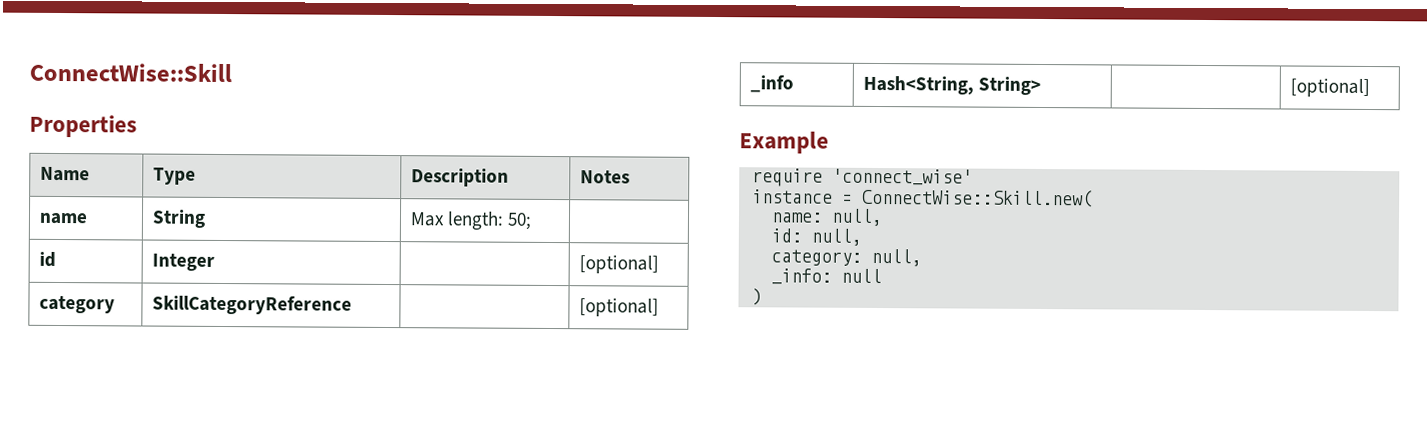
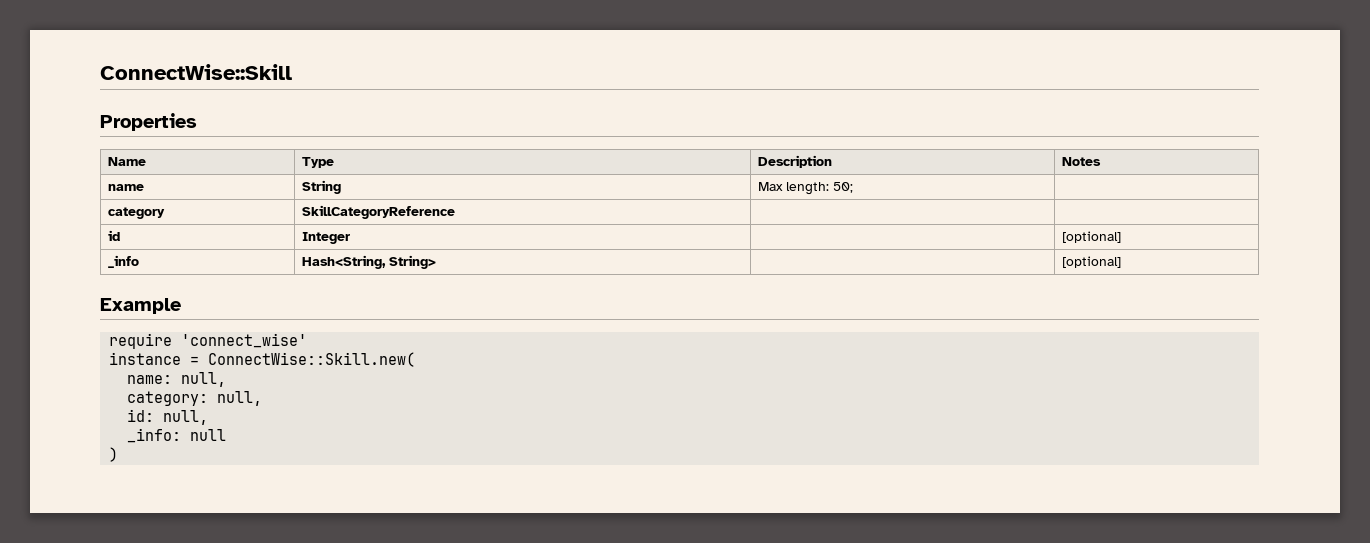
(533, 221) none -> [107,207,165,219] [301,205,455,219] // category | SkillCategoryReference | |
[38,295,115,314] [151,294,352,315] [578,298,659,317] // category | SkillCategoryReference | | [optional] -> (1121, 237) none
[770,228,862,246] [770,249,862,266] id: null, // category: -> [127,391,263,406] [127,409,155,422] category: null, // id:

